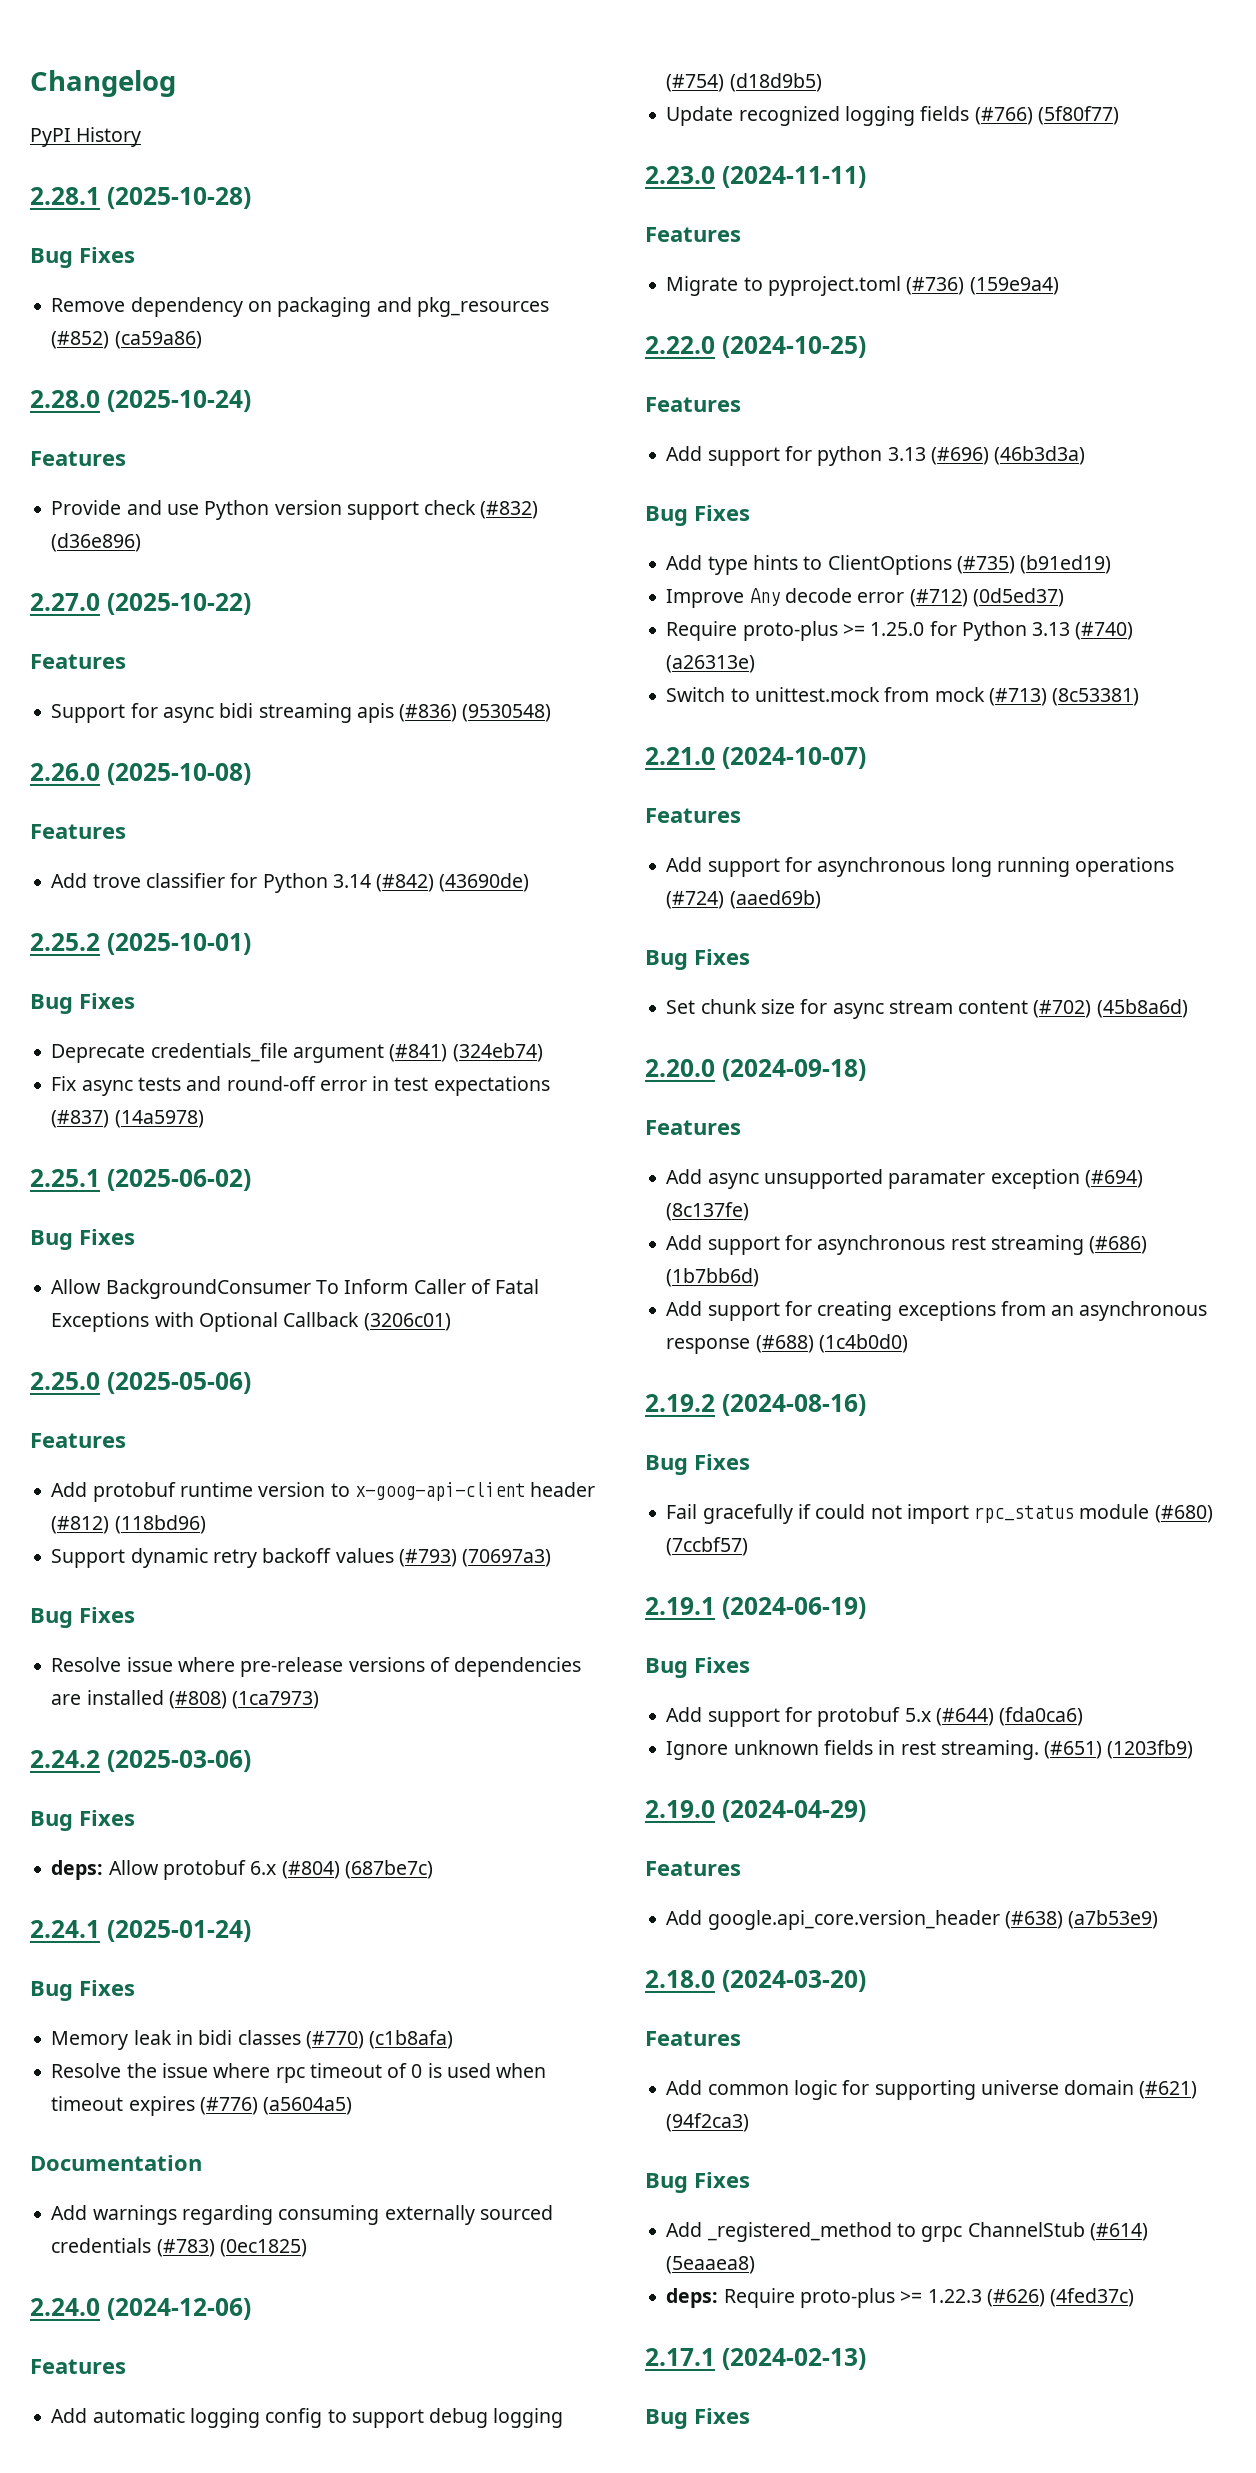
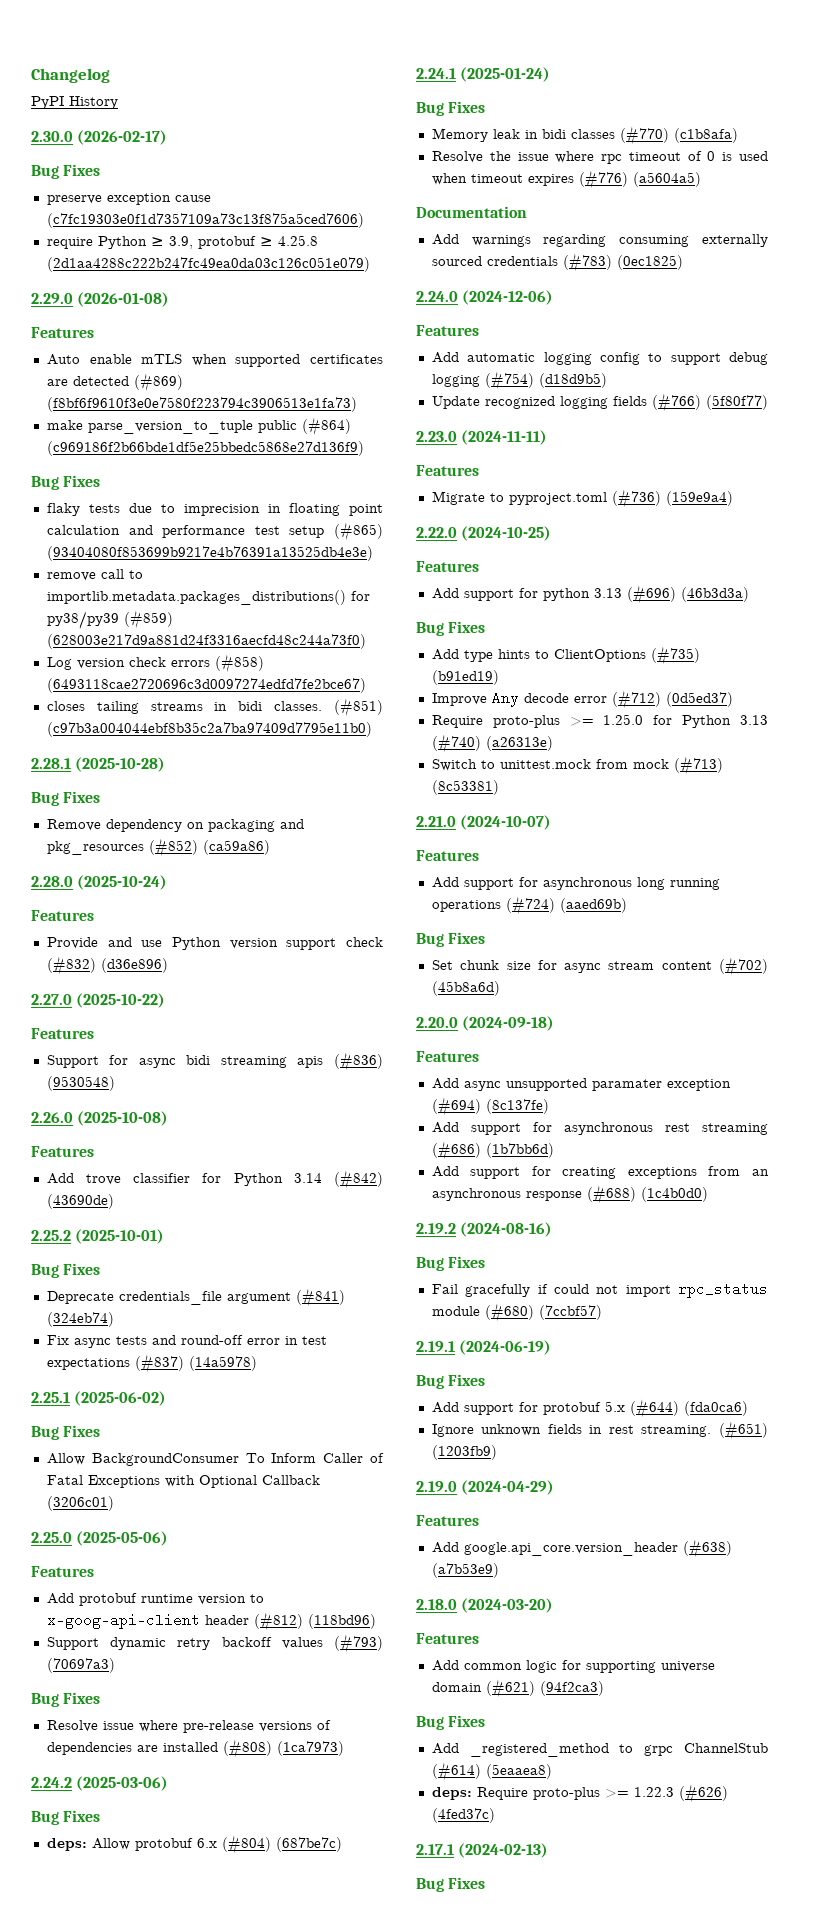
(142, 137) none -> [31,130,168,145] [31,164,101,179] [46,193,211,205] [46,213,364,228] [46,235,318,249] [46,257,370,272] [31,292,170,307] [31,327,94,338] [46,354,384,367] [46,373,183,392] [46,397,357,412] [46,417,351,436] [46,441,364,456] [31,475,101,490] [46,503,384,516] [46,522,384,541] [46,546,373,561] [46,569,143,581] [46,590,370,605] [46,610,173,629] [46,634,366,649] [46,654,264,673] [46,678,366,693] [46,698,383,717] [46,722,372,737] // 2.30.0 (2026-02-17) // Bug Fixes // preserve exception cause (c7fc19303e0f1d7357109a73c13f875a5ced7606) // require Python ≥ 3.9, protobuf ≥ 4.25.8 (2d1aa4288c222b247fc49ea0da03c126c051e079) // 2.29.0 (2026-01-08) // Features // Auto enable mTLS when supported certificates are detected (#869) (f8bf6f9610f3e0e7580f223794c3906513e1fa73) // make parse_version_to_tuple public (#864) (c969186f2b66bde1df5e25bbedc5868e27d136f9) // Bug Fixes // flaky tests due to imprecision in floating point calculation and performance test setup (#865) (93404080f853699b9217e4b76391a13525db4e3e) // remove call to importlib.metadata.packages_distributions() for py38/py39 (#859) (628003e217d9a881d24f3316aecfd48c244a73f0) // Log version check errors (#858) (6493118cae2720696c3d0097274edfd7fe2bce67) // closes tailing streams in bidi classes. (#851) (c97b3a004044ebf8b35c2a7ba97409d7795e11b0)

